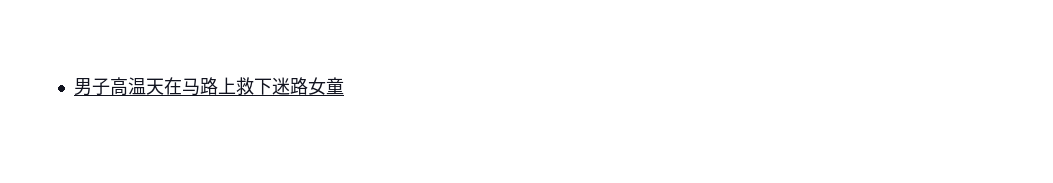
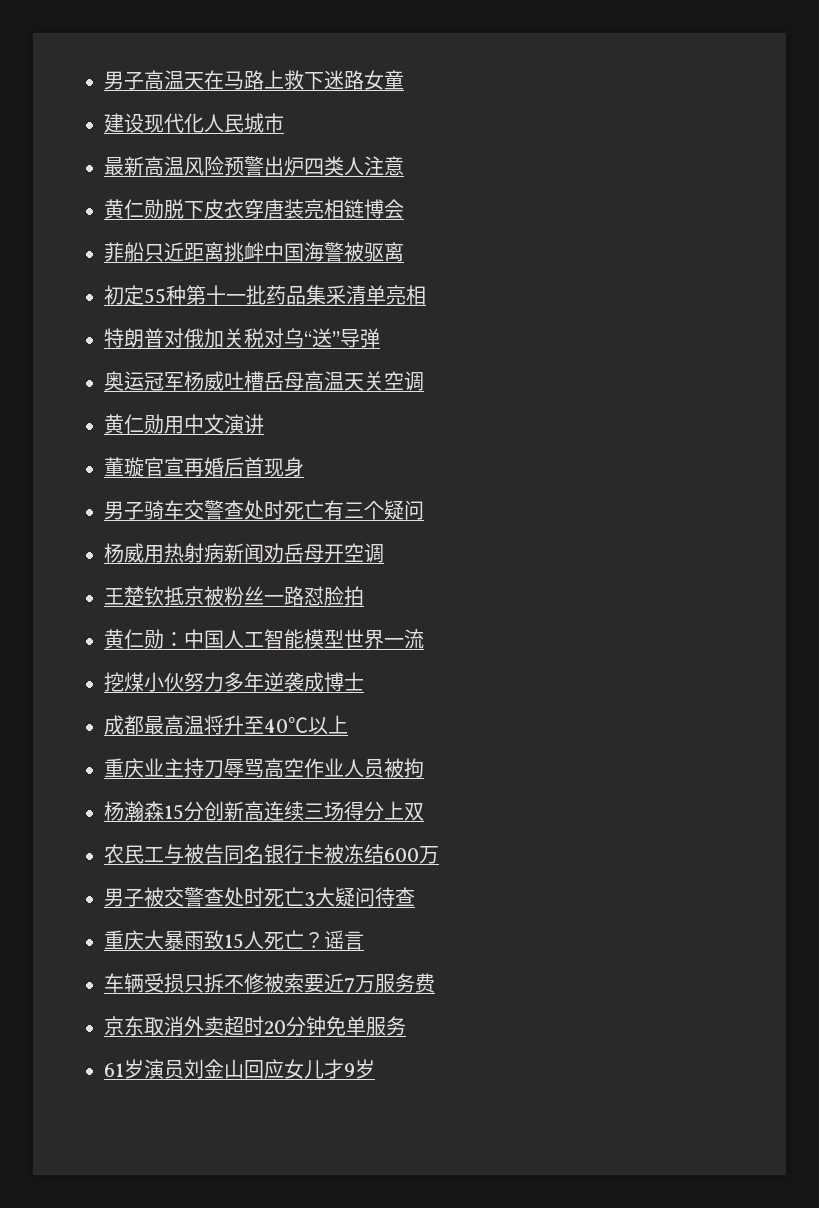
(344, 86) none -> [104,113,284,133] [104,156,404,176] [104,199,404,219] [104,242,404,262] [104,285,426,305] [104,328,380,348] [104,371,424,391] [104,414,264,434] [104,457,304,477] [104,500,424,520] [104,543,384,563] [104,586,364,606] [104,629,424,649] [104,672,364,692] [104,715,348,735] [104,758,424,778] [104,801,424,821] [104,844,439,864] [104,887,415,907] [104,930,364,950] [104,973,435,993] [104,1016,406,1036] [104,1059,375,1079] // 建设现代化人民城市 // 最新高温风险预警出炉四类人注意 // 黄仁勋脱下皮衣穿唐装亮相链博会 // 菲船只近距离挑衅中国海警被驱离 // 初定55种第十一批药品集采清单亮相 // 特朗普对俄加关税对乌“送”导弹 // 奥运冠军杨威吐槽岳母高温天关空调 // 黄仁勋用中文演讲 // 董璇官宣再婚后首现身 // 男子骑车交警查处时死亡有三个疑问 // 杨威用热射病新闻劝岳母开空调 // 王楚钦抵京被粉丝一路怼脸拍 // 黄仁勋：中国人工智能模型世界一流 // 挖煤小伙努力多年逆袭成博士 // 成都最高温将升至40℃以上 // 重庆业主持刀辱骂高空作业人员被拘 // 杨瀚森15分创新高连续三场得分上双 // 农民工与被告同名银行卡被冻结600万 // 男子被交警查处时死亡3大疑问待查 // 重庆大暴雨致15人死亡？谣言 // 车辆受损只拆不修被索要近7万服务费 // 京东取消外卖超时20分钟免单服务 // 61岁演员刘金山回应女儿才9岁

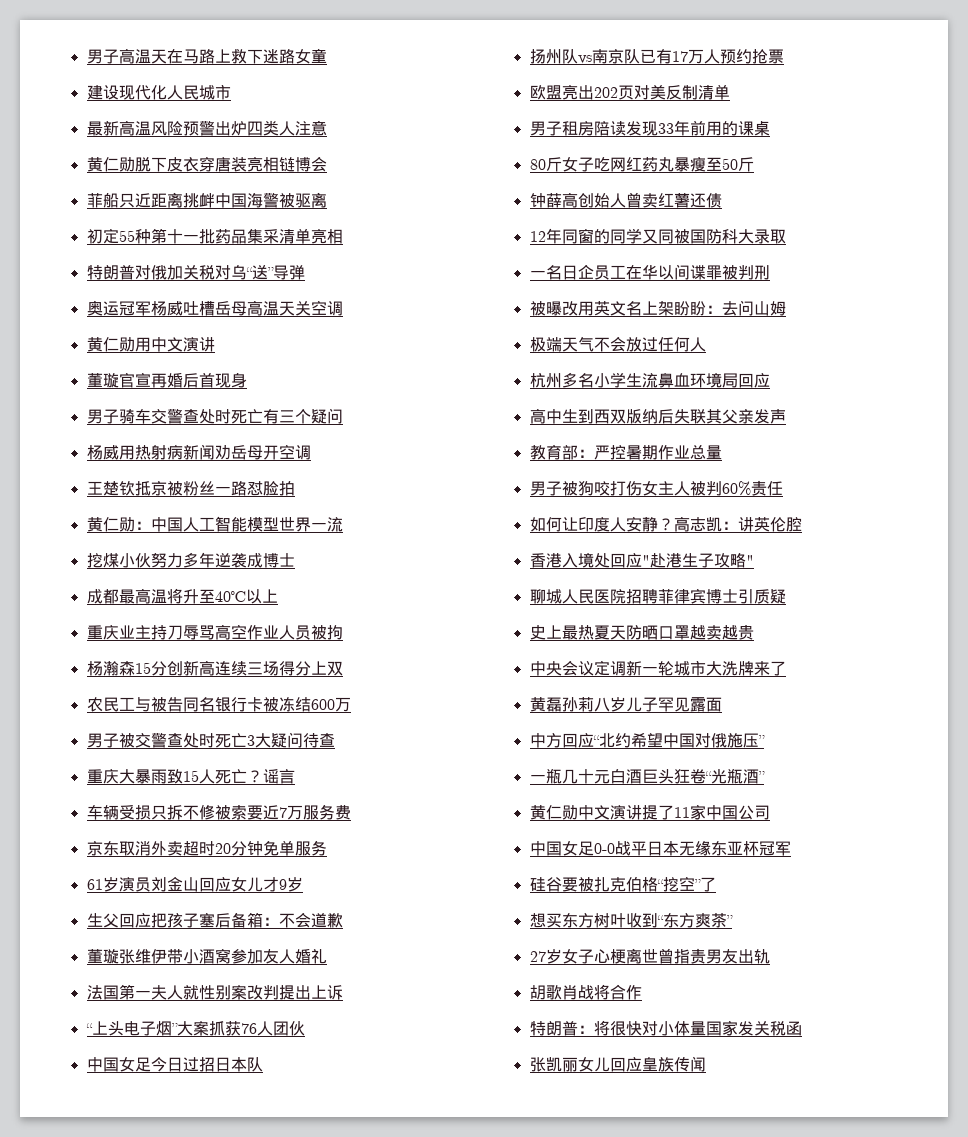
(375, 1069) none -> [86,912,343,928] [86,948,327,964] [86,984,343,1000] [85,1021,305,1036] [86,1057,263,1072] [529,49,784,64] [529,84,730,100] [529,120,770,136] [529,156,754,172] [529,192,722,208] [529,228,786,244] [529,264,770,280] [529,300,786,316] [529,336,706,352] [529,372,770,388] [529,408,786,424] [529,444,722,460] [529,480,783,496] [529,516,802,532] [529,552,754,568] [529,588,786,604] [529,625,754,640] [529,660,786,676] [529,697,722,712] [529,732,765,748] [529,768,765,784] [529,804,770,820] [529,841,791,856] [529,876,716,892] [529,913,733,928] [529,948,770,964] [529,984,642,1000] [529,1020,802,1036] [529,1056,706,1072] // 生父回应把孩子塞后备箱：不会道歉 // 董璇张维伊带小酒窝参加友人婚礼 // 法国第一夫人就性别案改判提出上诉 // “上头电子烟”大案抓获76人团伙 // 中国女足今日过招日本队 // 扬州队vs南京队已有17万人预约抢票 // 欧盟亮出202页对美反制清单 // 男子租房陪读发现33年前用的课桌 // 80斤女子吃网红药丸暴瘦至50斤 // 钟薛高创始人曾卖红薯还债 // 12年同窗的同学又同被国防科大录取 // 一名日企员工在华以间谍罪被判刑 // 被曝改用英文名上架盼盼：去问山姆 // 极端天气不会放过任何人 // 杭州多名小学生流鼻血环境局回应 // 高中生到西双版纳后失联其父亲发声 // 教育部：严控暑期作业总量 // 男子被狗咬打伤女主人被判60%责任 // 如何让印度人安静？高志凯：讲英伦腔 // 香港入境处回应"赴港生子攻略" // 聊城人民医院招聘菲律宾博士引质疑 // 史上最热夏天防晒口罩越卖越贵 // 中央会议定调新一轮城市大洗牌来了 // 黄磊孙莉八岁儿子罕见露面 // 中方回应“北约希望中国对俄施压” // 一瓶几十元白酒巨头狂卷“光瓶酒” // 黄仁勋中文演讲提了11家中国公司 // 中国女足0-0战平日本无缘东亚杯冠军 // 硅谷要被扎克伯格“挖空”了 // 想买东方树叶收到“东方爽茶” // 27岁女子心梗离世曾指责男友出轨 // 胡歌肖战将合作 // 特朗普：将很快对小体量国家发关税函 // 张凯丽女儿回应皇族传闻

